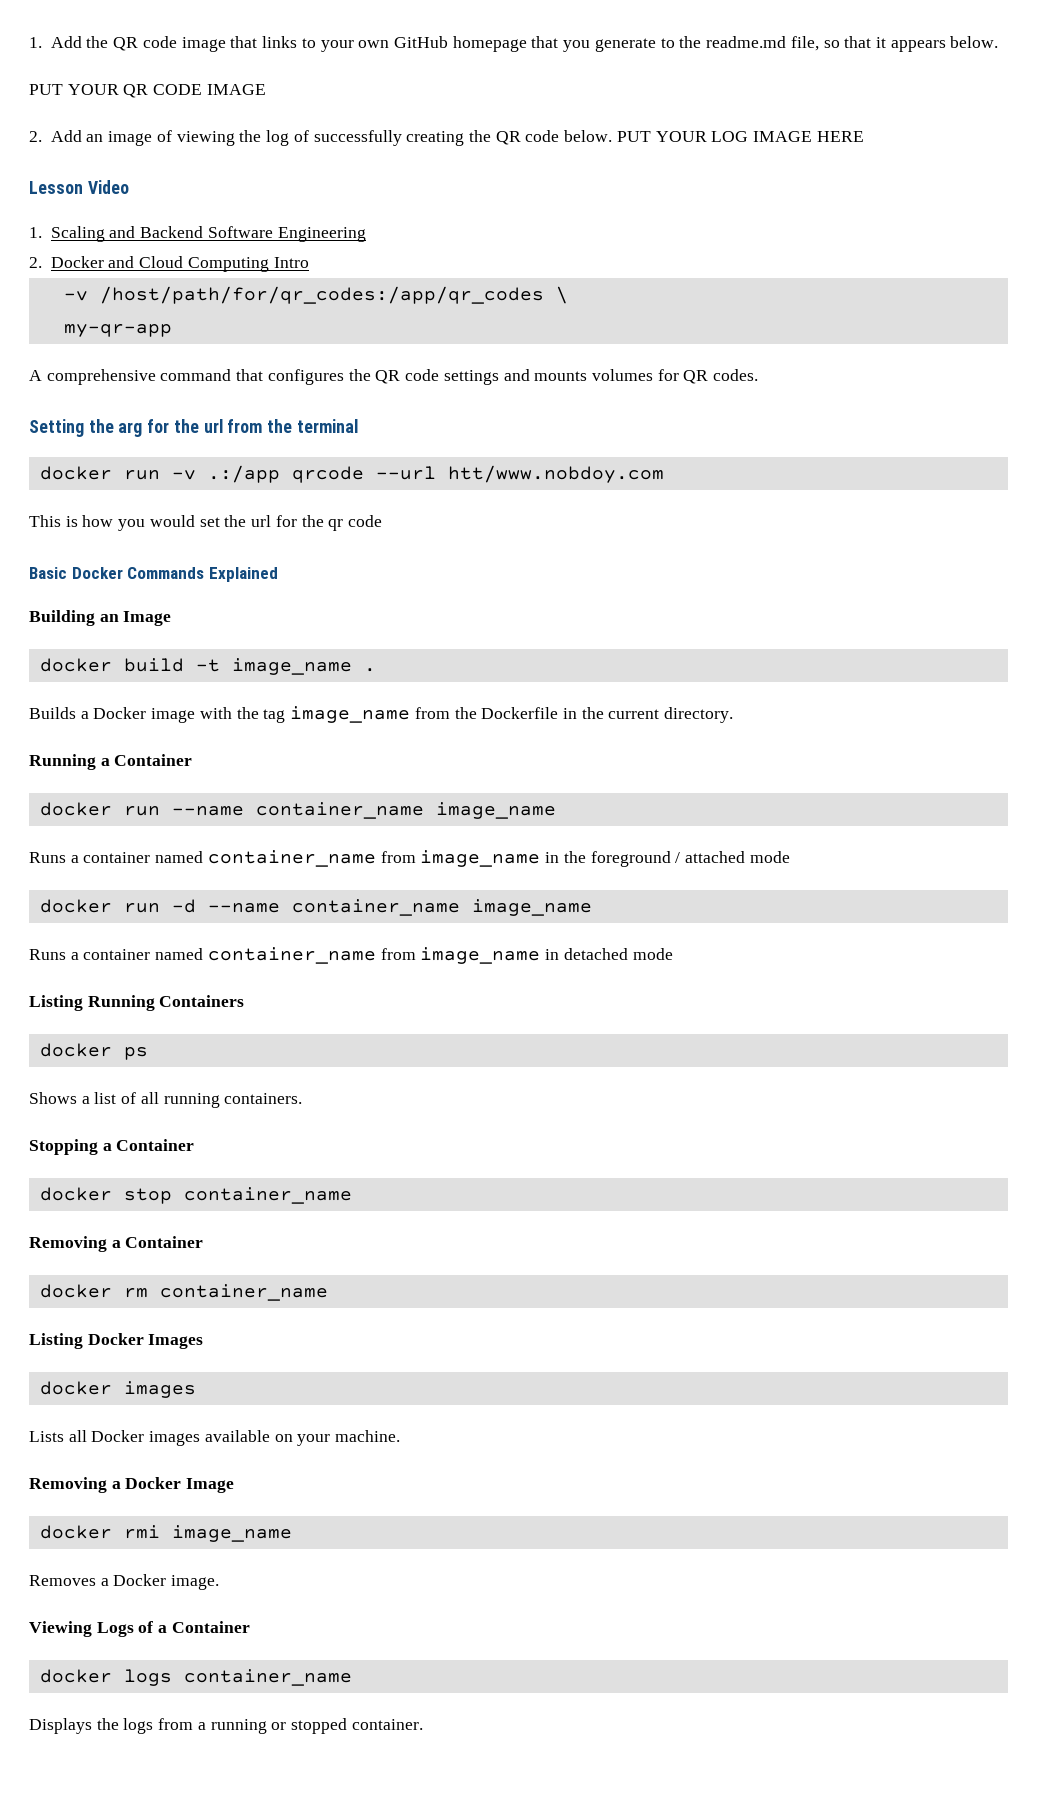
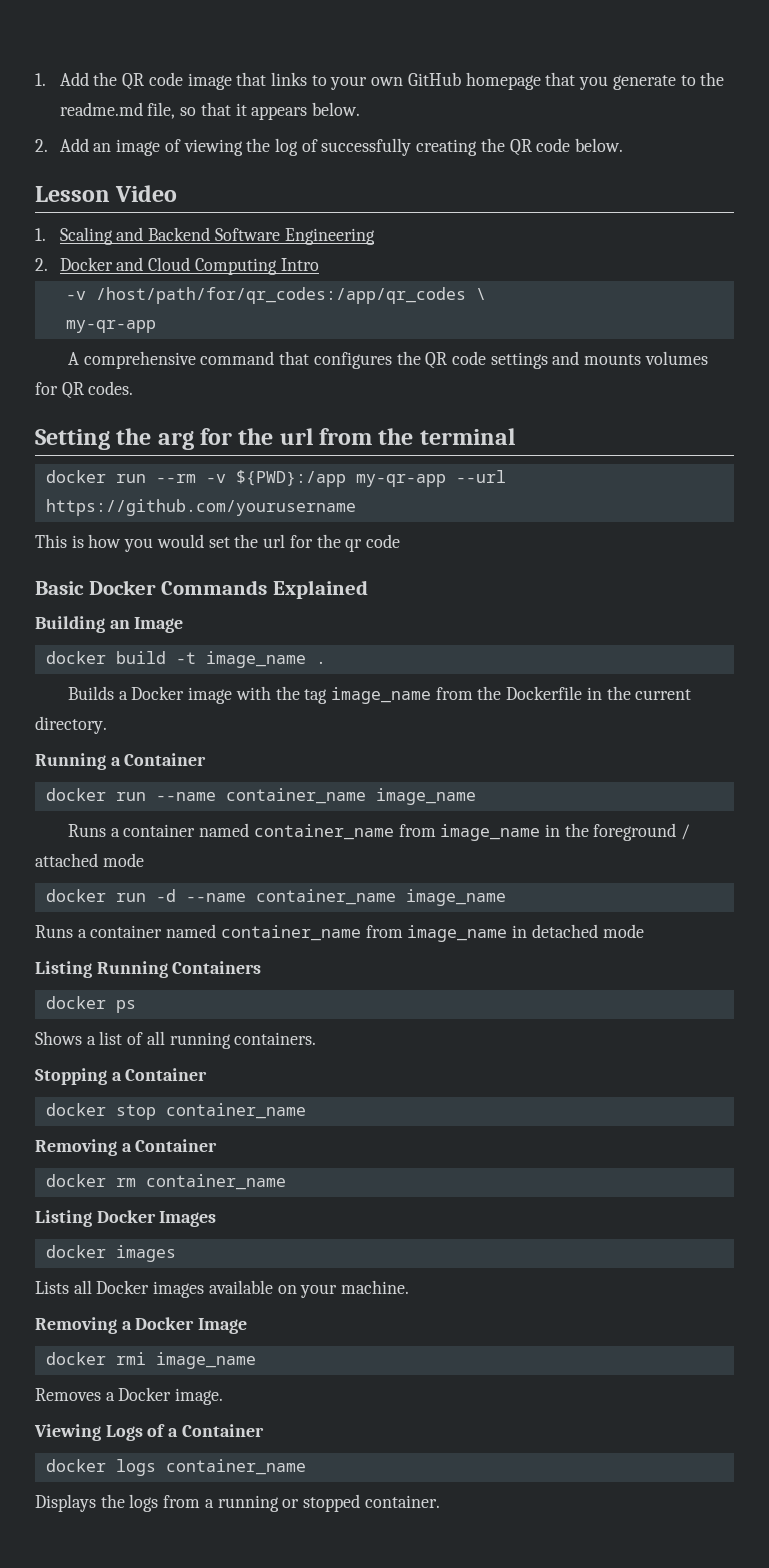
[29,84,266,98] // PUT YOUR QR CODE IMAGE -> (361, 109) none
[616,131,864,142] PUT YOUR LOG IMAGE HERE -> (624, 145) none
[171,465,664,483] -v .:/app qrcode --url htt/www.nobdoy.com -> [155,470,506,487] [45,499,356,516] --rm -v ${PWD}:/app my-qr-app --url https://github.com/yourusername

